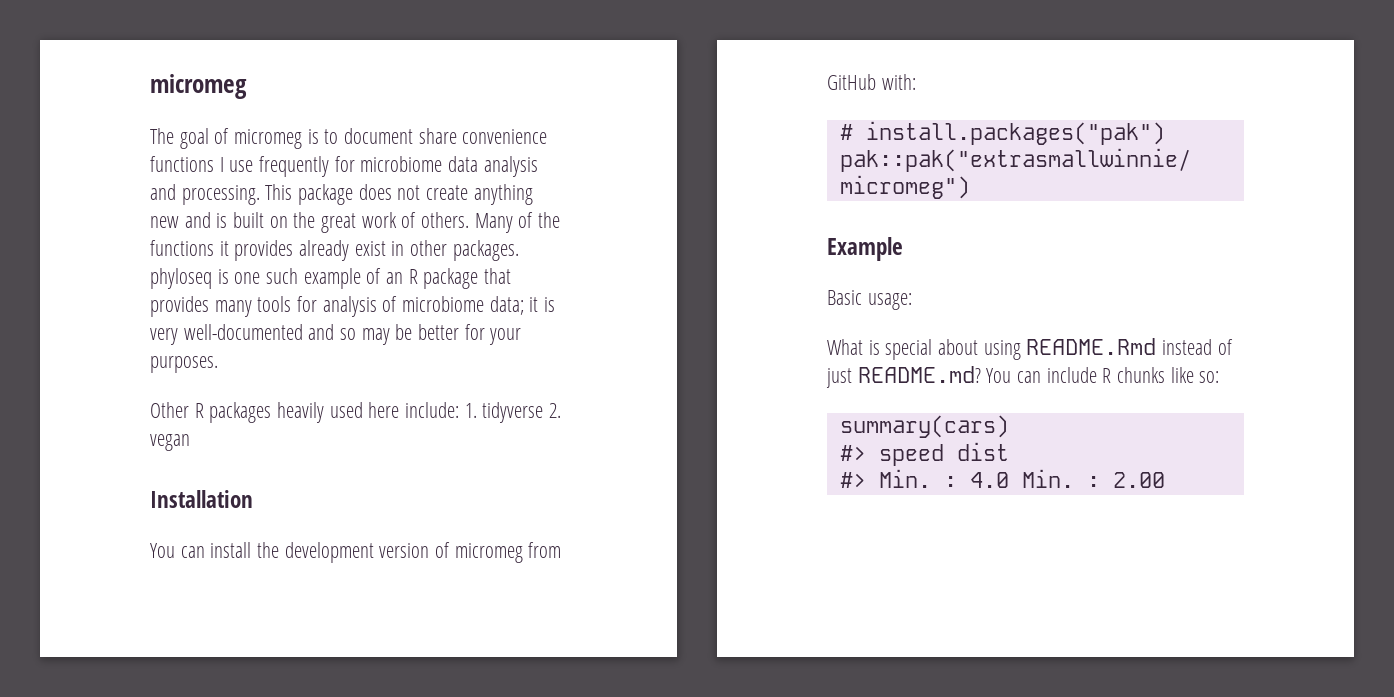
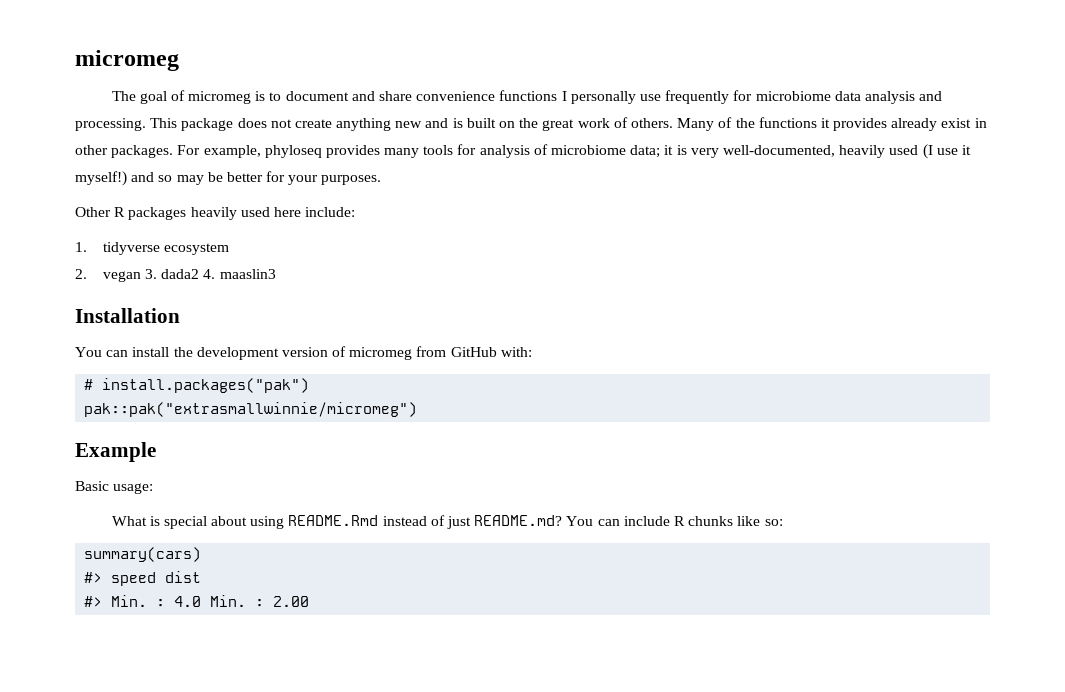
(414, 136) none -> [351,91,375,101] and
(224, 164) none -> [570,91,636,104] personally
[150,268,512,289] phyloseq is one such example of an R package that -> [177,145,322,158] For example, phyloseq
[183,324,303,340] well-documented -> [722,144,971,159] [75,171,127,186] well-documented, heavily used (I use it myself!)
(460, 410) none -> (356, 212) //
(544, 412) none -> [164,243,230,255] ecosystem //
(190, 442) none -> [145,269,276,279] 3. dada2 4. maaslin3

